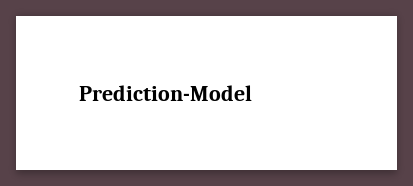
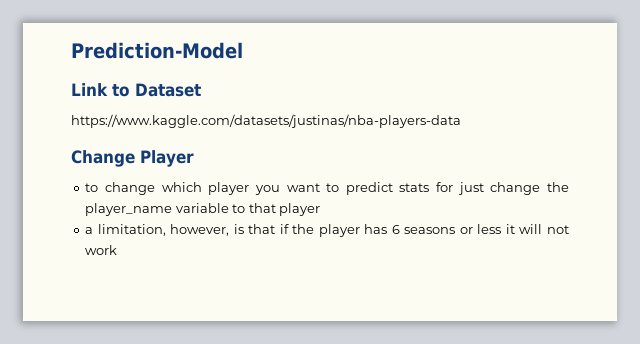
(252, 93) none -> [71,83,201,97] [71,114,461,128] [71,150,194,167] [85,182,569,195] [85,203,321,216] [85,224,569,237] [85,245,118,255] // Link to Dataset // https://www.kaggle.com/datasets/justinas/nba-players-data // Change Player // to change which player you want to predict stats for just change the player_name variable to that player // a limitation, however, is that if the player has 6 seasons or less it will not work

